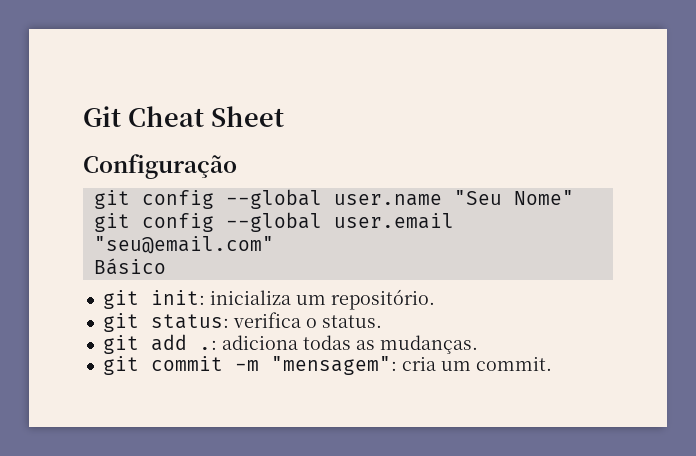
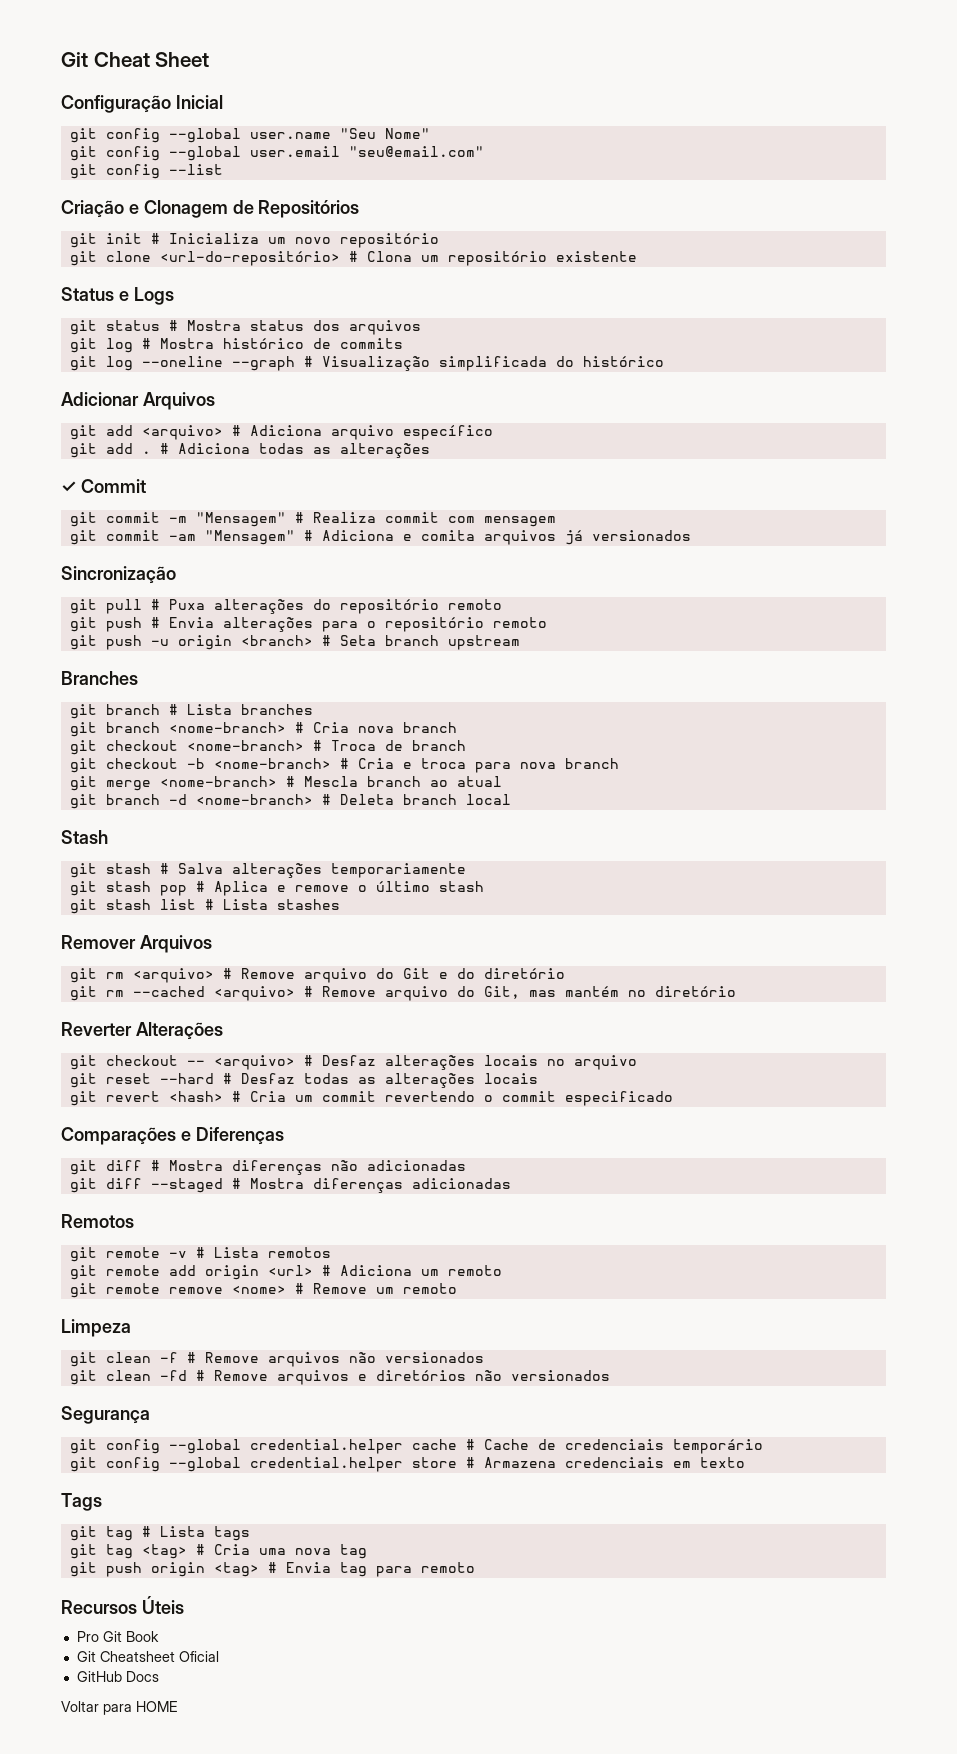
(237, 166) none -> [175,95,223,109] Inicial
[93,258,166,275] [102,289,435,310] [102,312,382,332] [102,334,478,354] [102,356,552,375] Básico // git init: inicializa um repositório. // git status: verifica o status. // git add .: adiciona todas as mudanças. // git commit -m "mensagem": cria um commit. -> [69,164,223,179] [61,200,360,218] [69,233,439,248] [69,251,637,266] [61,287,174,305] [69,320,421,335] [69,338,403,353] [69,356,664,371] [61,392,215,410] [69,425,493,440] [69,443,430,458] [61,479,146,493] [69,512,556,527] [69,530,691,545] [61,566,176,584] [69,599,502,614] [69,617,547,632] [69,635,520,650] [61,671,138,685] [69,704,313,719] [69,722,457,737] [69,740,466,755] [69,758,619,773] [69,776,502,791] [69,794,511,809] [61,830,108,844] [69,863,466,878] [69,881,484,896] [69,899,340,914] [61,935,212,953] [69,968,565,983] [69,986,736,1001] [61,1022,223,1040] [69,1055,637,1070] [69,1073,538,1088] [69,1091,673,1106] [61,1127,284,1145] [69,1160,466,1175] [69,1178,511,1193] [61,1214,134,1228] [69,1247,331,1262] [69,1265,502,1280] [69,1283,457,1298] [61,1319,131,1337] [69,1352,484,1367] [69,1370,610,1385] [61,1406,150,1424] [69,1439,763,1454] [69,1457,745,1472] [61,1493,102,1511] [69,1526,250,1541] [69,1544,367,1559] [69,1562,475,1577] [61,1596,184,1614] [76,1631,159,1642] [76,1651,219,1662] [76,1671,159,1682] [61,1701,177,1715] git config --list // Criação e Clonagem de Repositórios // git init # Inicializa um novo repositório // git clone <url-do-repositório> # Clona um repositório existente // Status e Logs // git status # Mostra status dos arquivos // git log # Mostra histórico de commits // git log --oneline --graph # Visualização simplificada do histórico // Adicionar Arquivos // git add <arquivo> # Adiciona arquivo específico // git add . # Adiciona todas as alterações // ✓ Commit // git commit -m "Mensagem" # Realiza commit com mensagem // git commit -am "Mensagem" # Adiciona e comita arquivos já versionados // Sincronização // git pull # Puxa alterações do repositório remoto // git push # Envia alterações para o repositório remoto // git push -u origin <branch> # Seta branch upstream // Branches // git branch # Lista branches // git branch <nome-branch> # Cria nova branch // git checkout <nome-branch> # Troca de branch // git checkout -b <nome-branch> # Cria e troca para nova branch // git merge <nome-branch> # Mescla branch ao atual // git branch -d <nome-branch> # Deleta branch local // Stash // git stash # Salva alterações temporariamente // git stash pop # Aplica e remove o último stash // git stash list # Lista stashes // Remover Arquivos // git rm <arquivo> # Remove arquivo do Git e do diretório // git rm --cached <arquivo> # Remove arquivo do Git, mas mantém no diretório // Reverter Alterações // git checkout -- <arquivo> # Desfaz alterações locais no arquivo // git reset --hard # Desfaz todas as alterações locais // git revert <hash> # Cria um commit revertendo o commit especificado // Comparações e Diferenças // git diff # Mostra diferenças não adicionadas // git diff --staged # Mostra diferenças adicionadas // Remotos // git remote -v # Lista remotos // git remote add origin <url> # Adiciona um remoto // git remote remove <nome> # Remove um remoto // Limpeza // git clean -f # Remove arquivos não versionados // git clean -fd # Remove arquivos e diretórios não versionados // Segurança // git config --global credential.helper cache # Cache de credenciais temporário // git config --global credential.helper store # Armazena credenciais em texto // Tags // git tag # Lista tags // git tag <tag> # Cria uma nova tag // git push origin <tag> # Envia tag para remoto // Recursos Úteis // Pro Git Book // Git Cheatsheet Oficial // GitHub Docs // Voltar para HOME

